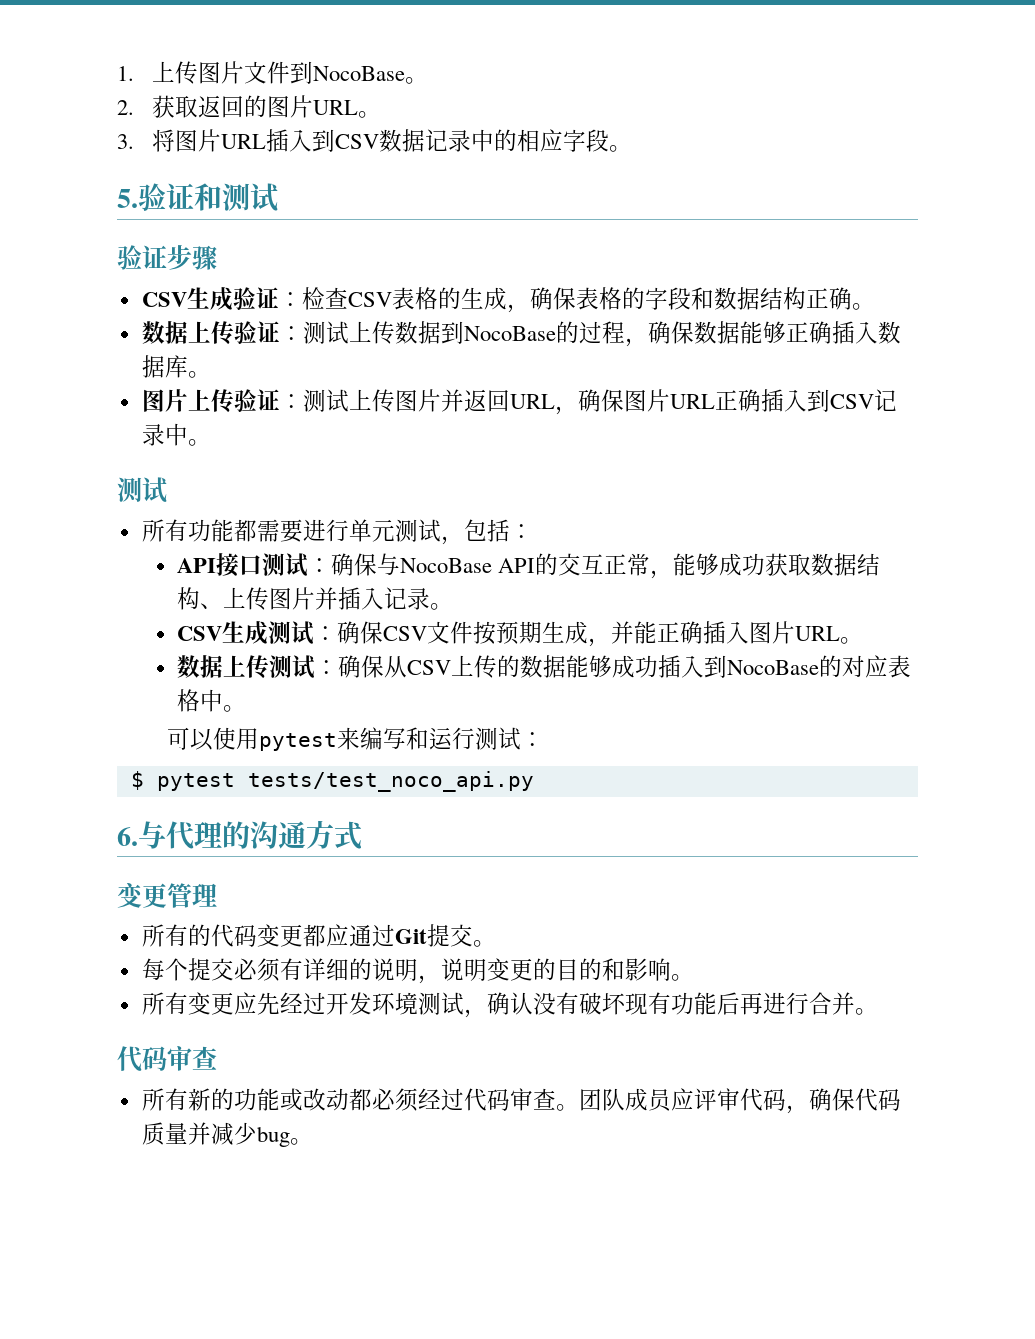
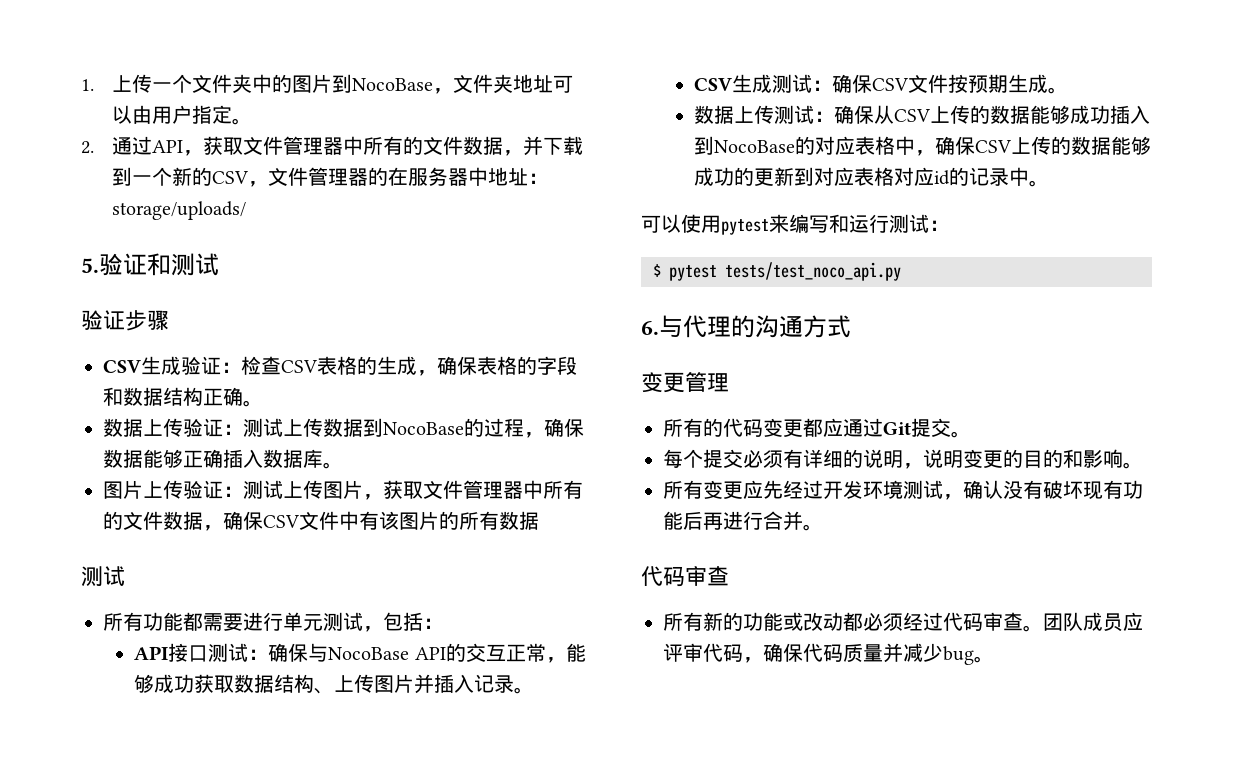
[198,61,429,84] [117,95,382,118] [117,129,633,152] 图片文件到NocoBase。 // 2.获取返回的图片URL。 // 3.将图片URL插入到CSV数据记录中的相应字段。 -> [152,74,574,94] [112,105,253,125] [81,136,584,156] [112,167,549,187] [112,201,247,220] 一个文件夹中的图片到NocoBase，文件夹地址可以由用户指定。 // 2.通过API，获取文件管理器中所有的文件数据，并下载到一个新的CSV，文件管理器的在服务器中地址：storage/uploads/
[440,389,897,415] [141,423,211,446] 并返回URL，确保图片URL正确插入到CSV记录中。 -> [363,480,583,500] [103,511,539,531] ，获取文件管理器中所有的文件数据，确保CSV文件中有该图片的所有数据
[588,621,841,647] ，并能正确插入图片URL -> (1049, 83) none
(224, 700) none -> [915,136,1152,156] [694,167,1030,186] ，确保CSV上传的数据能够成功的更新到对应表格对应id的记录中

